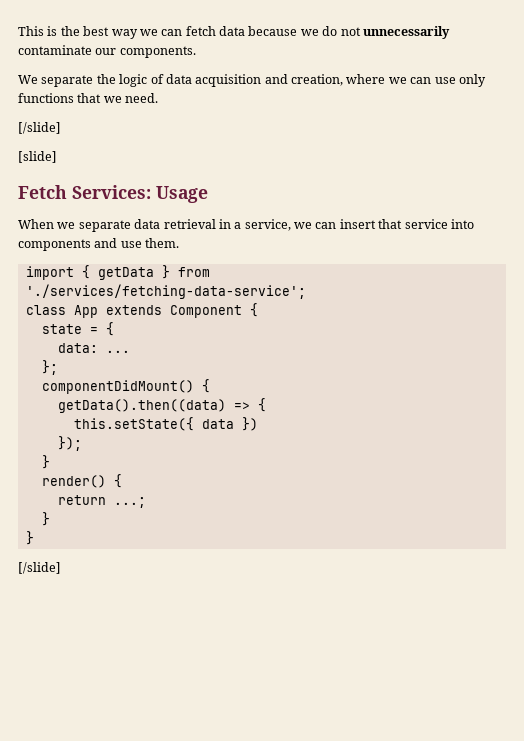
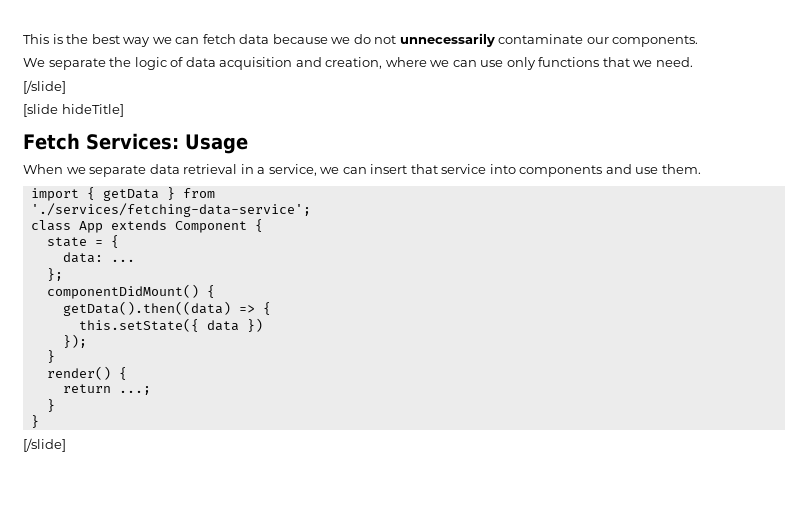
[18,151,57,163] [slide] -> [23,104,124,117] [slide hideTitle]

